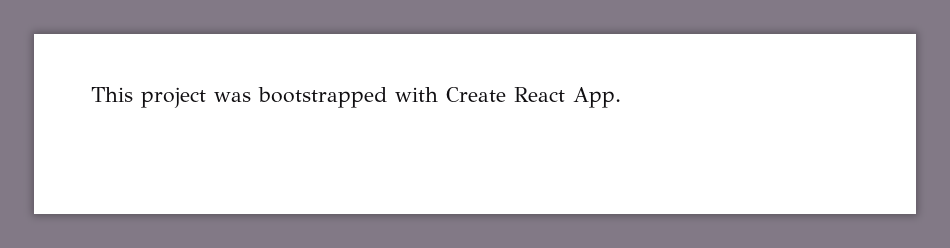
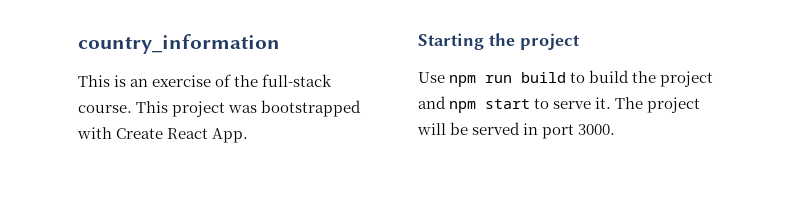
(91, 94) none -> [78,34,280,54] [78,74,333,87] [78,105,132,113] country_information // This is an exercise of the full-stack course.
(621, 97) none -> [418,33,580,50] [418,70,714,87] [418,96,701,113] [417,122,616,139] // Starting the project // Use npm run build to build the project and npm start to serve it. The project will be served in port 3000.

